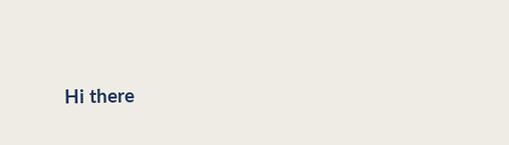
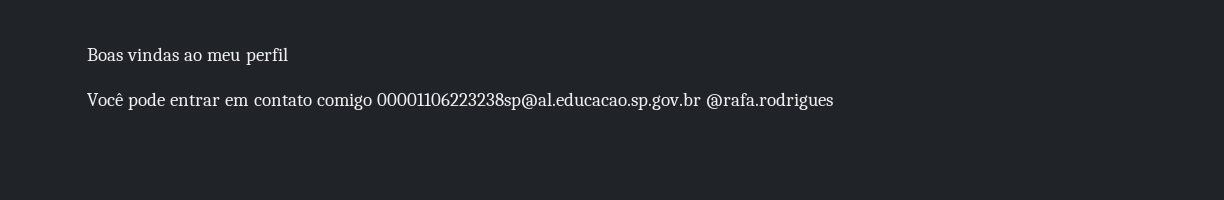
[64,88,135,104] Hi there -> [87,47,288,65] [87,92,833,110] Boas vindas ao meu perfil // Você pode entrar em contato comigo 00001106223238sp@al.educacao.sp.gov.br @rafa.rodrigues

